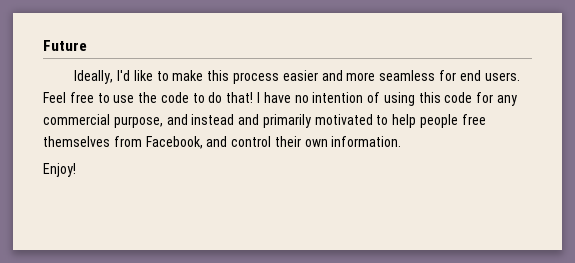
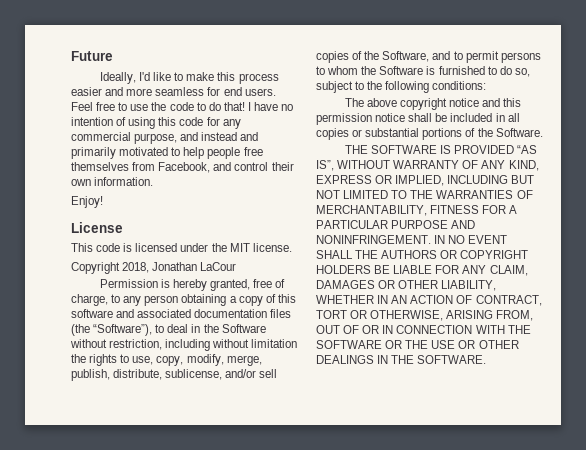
(76, 170) none -> [71,222,123,233] [71,243,292,252] [71,262,237,274] [99,279,286,291] [71,294,296,306] [71,309,292,318] [71,324,266,336] [70,339,298,351] [71,354,262,366] [71,369,278,381] [316,51,541,63] [316,66,530,77] [316,81,487,93] [344,98,522,110] [316,113,520,125] [316,128,543,140] [344,145,538,154] [316,160,539,171] [316,175,535,186] [316,190,533,199] [316,205,518,216] [316,220,476,229] [316,235,508,244] [316,250,529,259] [316,265,528,276] [316,280,497,291] [316,295,542,306] [316,310,534,321] [316,325,531,334] [316,340,519,349] [316,355,487,364] // License // This code is licensed under the MIT license. // Copyright 2018, Jonathan LaCour // Permission is hereby granted, free of charge, to any person obtaining a copy of this software and associated documentation files (the “Software”), to deal in the Software without restriction, including without limitation the rights to use, copy, modify, merge, publish, distribute, sublicense, and/or sell copies of the Software, and to permit persons to whom the Software is furnished to do so, subject to the following conditions: // The above copyright notice and this permission notice shall be included in all copies or substantial portions of the Software. // THE SOFTWARE IS PROVIDED “AS IS”, WITHOUT WARRANTY OF ANY KIND, EXPRESS OR IMPLIED, INCLUDING BUT NOT LIMITED TO THE WARRANTIES OF MERCHANTABILITY, FITNESS FOR A PARTICULAR PURPOSE AND NONINFRINGEMENT. IN NO EVENT SHALL THE AUTHORS OR COPYRIGHT HOLDERS BE LIABLE FOR ANY CLAIM, DAMAGES OR OTHER LIABILITY, WHETHER IN AN ACTION OF CONTRACT, TORT OR OTHERWISE, ARISING FROM, OUT OF OR IN CONNECTION WITH THE SOFTWARE OR THE USE OR OTHER DEALINGS IN THE SOFTWARE.

